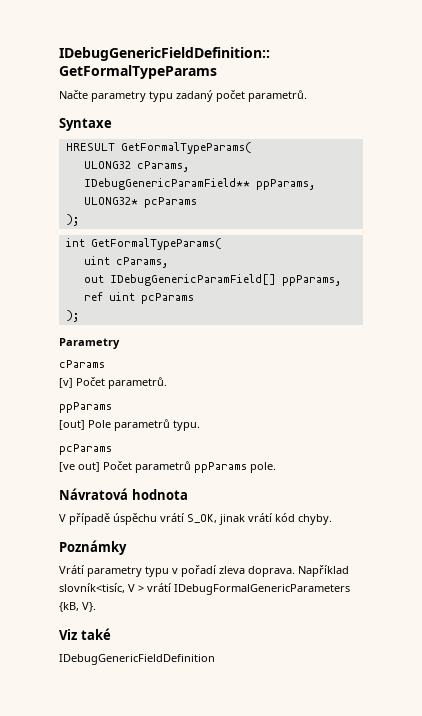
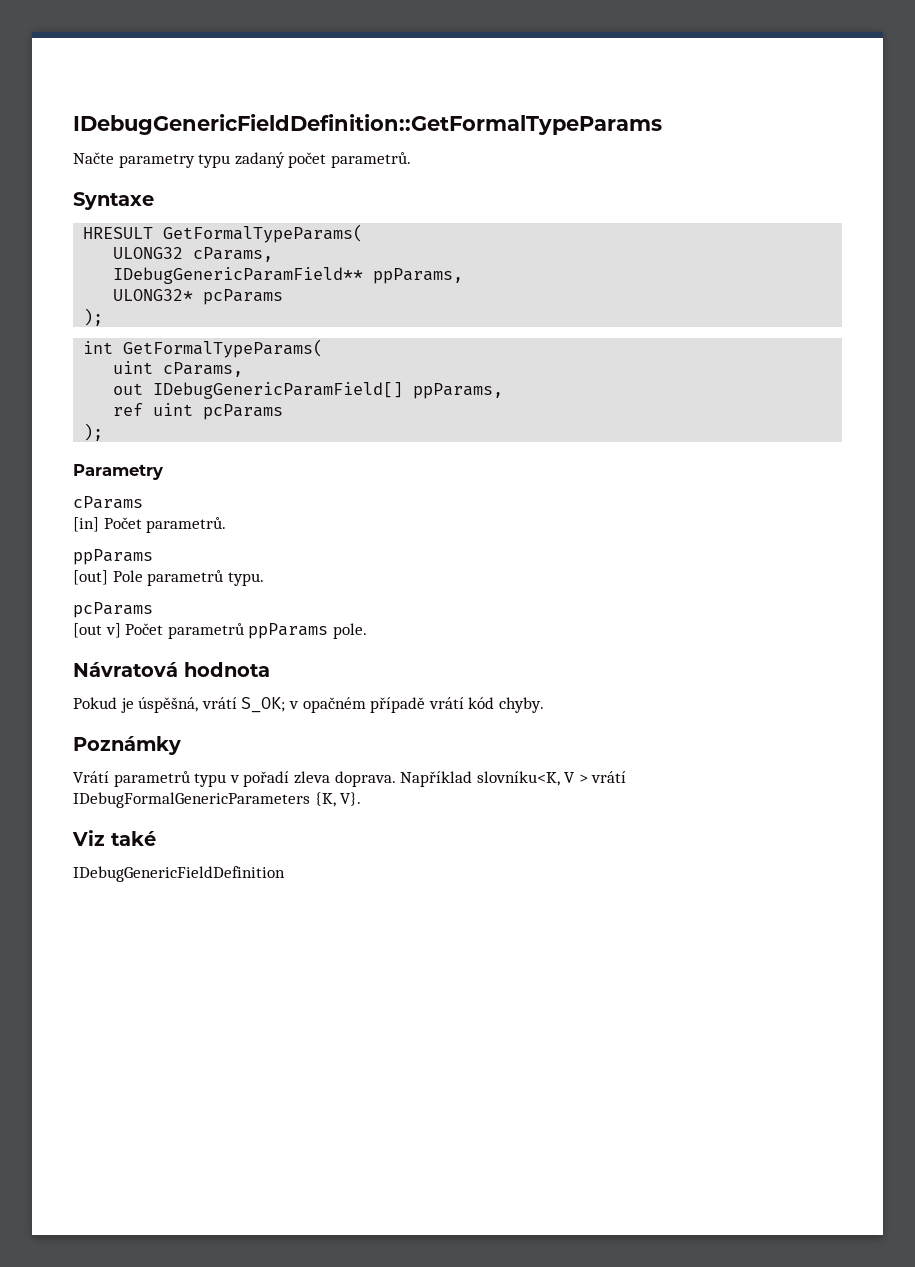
[59,378,73,388] [v] -> [73,517,99,532] [in]
[59,462,100,472] [ve out] -> [73,623,121,638] [out v]
[59,513,245,525] V případě úspěchu vrátí S_OK, jinak -> [73,697,426,713] Pokud je úspěšná, vrátí S_OK; v opačném případě
[87,566,142,577] parametry -> [113,771,190,787] parametrů
[59,583,125,593] slovník<tisíc, -> [476,771,560,786] slovníku<K,
[59,602,79,612] {kB, -> [314,792,336,807] {K,

